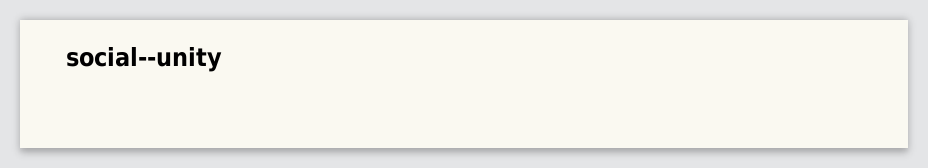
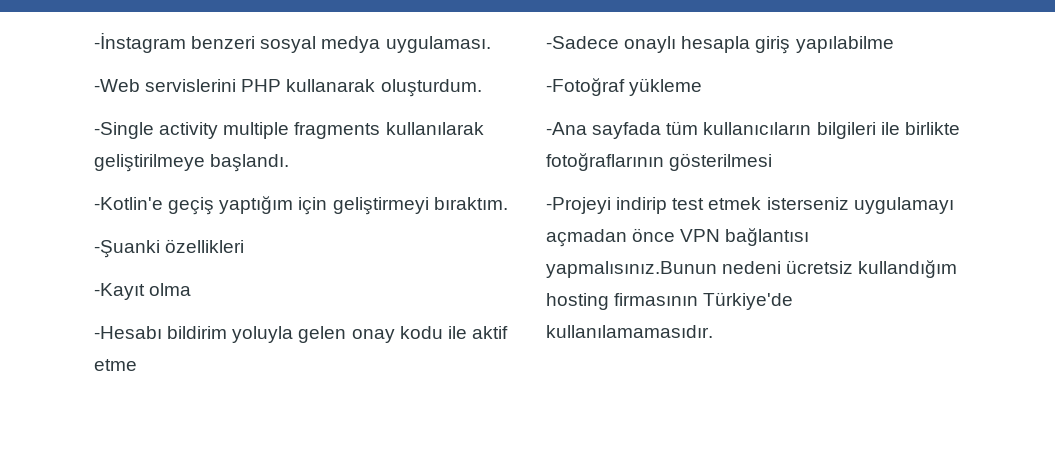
[66,47,222,72] social--unity -> [94,32,491,53] [94,79,482,97] [94,122,484,139] [94,154,290,172] [94,196,508,215] [94,239,245,258] [94,283,192,300] [94,326,508,343] [94,359,137,371] [546,36,894,54] [546,78,703,96] [546,121,960,139] [546,153,773,171] [546,197,954,214] [546,228,810,247] [546,260,958,278] [546,292,794,310] [546,325,713,338] -İnstagram benzeri sosyal medya uygulaması. // -Web servislerini PHP kullanarak oluşturdum. // -Single activity multiple fragments kullanılarak geliştirilmeye başlandı. // -Kotlin'e geçiş yaptığım için geliştirmeyi bıraktım. // -Şuanki özellikleri // -Kayıt olma // -Hesabı bildirim yoluyla gelen onay kodu ile aktif etme // -Sadece onaylı hesapla giriş yapılabilme // -Fotoğraf yükleme // -Ana sayfada tüm kullanıcıların bilgileri ile birlikte fotoğraflarının gösterilmesi // -Projeyi indirip test etmek isterseniz uygulamayı açmadan önce VPN bağlantısı yapmalısınız.Bunun nedeni ücretsiz kullandığım hosting firmasının Türkiye'de kullanılamamasıdır.

